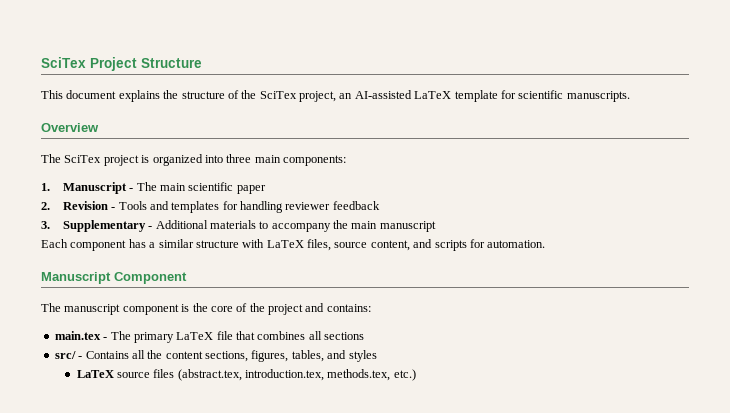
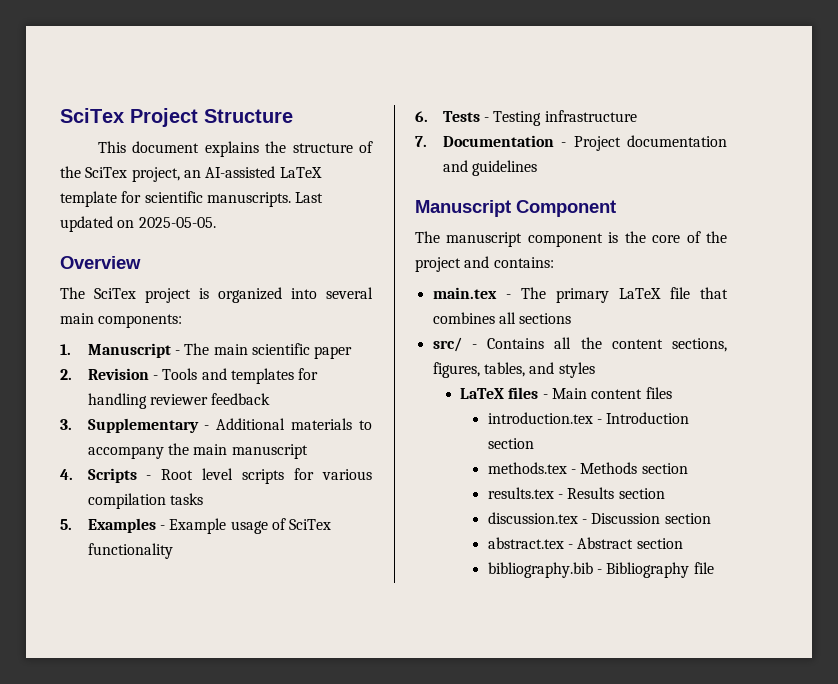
(630, 96) none -> [295,192,324,203] [60,216,216,232] Last updated on 2025-05-05.
[226,154,252,163] three -> [326,287,373,299] several
[41,239,546,251] Each component has a similar structure with LaTeX files, source content, and scripts for automation. -> [60,468,372,484] [87,493,203,509] [60,518,332,534] [87,543,173,559] [415,110,637,126] [415,135,727,151] [442,160,537,176] 4. Scripts - Root level scripts for various compilation tasks // 5. Examples - Example usage of SciTex functionality // 6. Tests - Testing infrastructure // 7. Documentation - Project documentation and guidelines
[116,369,416,381] source files (abstract.tex, introduction.tex, methods.tex, etc.) -> [508,387,672,399] [487,412,690,424] [487,438,534,449] [487,462,688,474] [487,487,665,499] [487,512,711,524] [487,537,683,549] [487,562,714,578] files - Main content files // introduction.tex - Introduction section // methods.tex - Methods section // results.tex - Results section // discussion.tex - Discussion section // abstract.tex - Abstract section // bibliography.bib - Bibliography file

